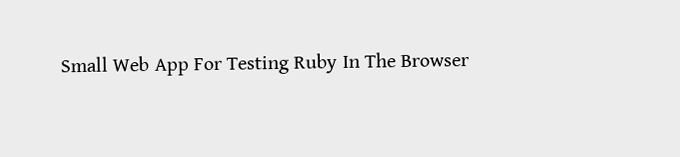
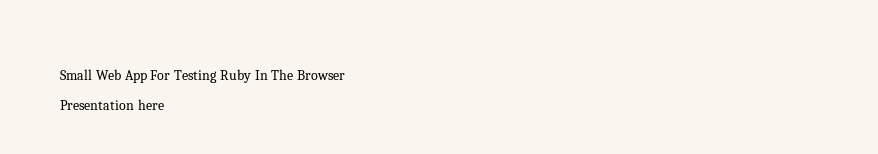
(470, 60) none -> [60,99,164,110] // Presentation here

